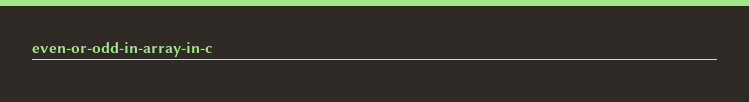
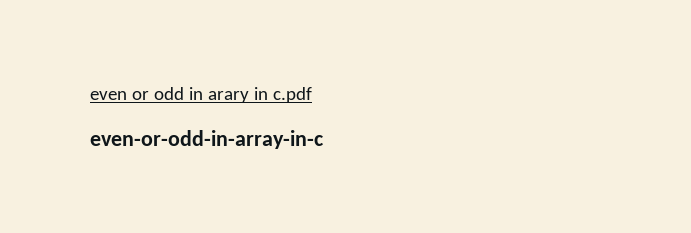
(32, 49) none -> [90,87,312,103] even or odd in arary in c.pdf //

